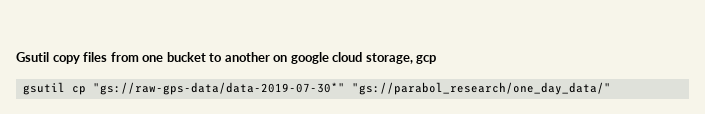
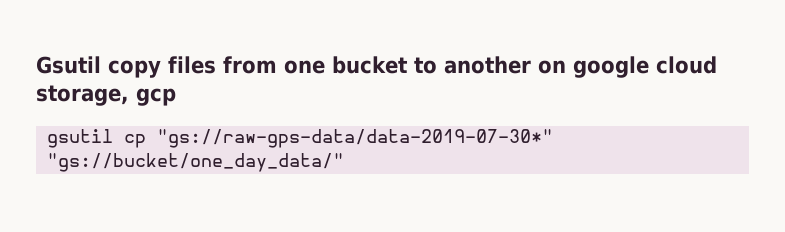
[352,82,612,95] "gs://parabol_research/one_day_data/" -> [47,153,345,172] "gs://bucket/one_day_data/"

